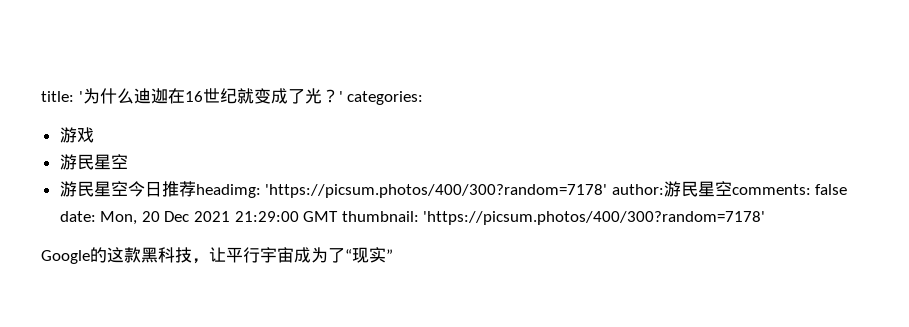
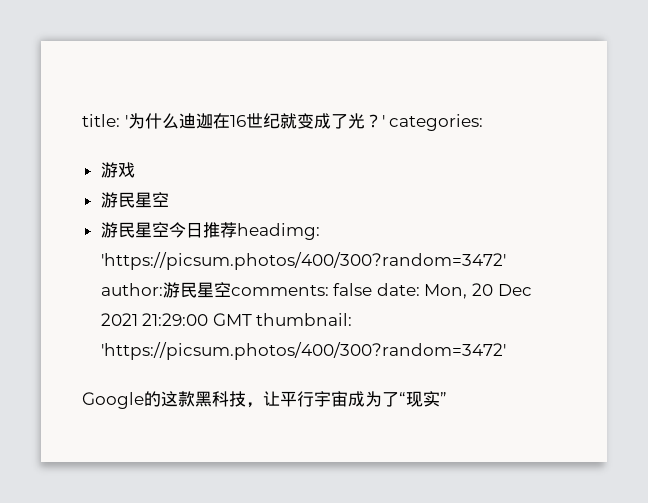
[265,184,608,198] 'https://picsum.photos/400/300?random=7178' -> [100,252,506,270] 'https://picsum.photos/400/300?random=3472'
[423,211,766,225] 'https://picsum.photos/400/300?random=7178' -> [100,342,506,360] 'https://picsum.photos/400/300?random=3472'

